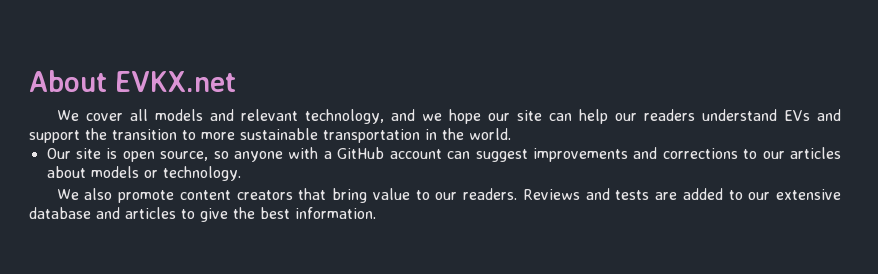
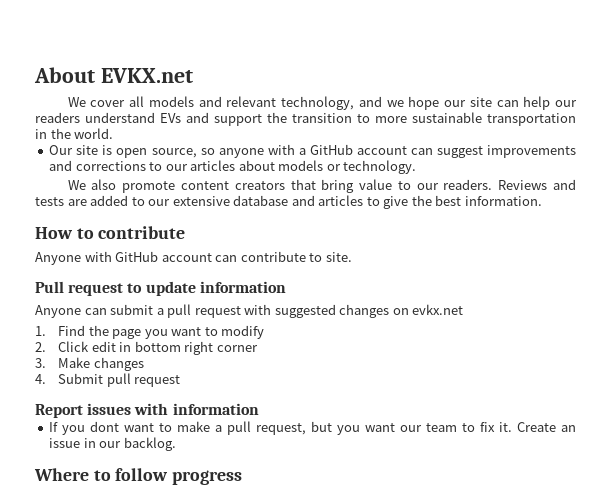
(376, 213) none -> [35,226,186,239] [35,251,352,265] [35,281,286,296] [35,304,464,318] [35,325,265,339] [35,341,258,355] [35,357,144,371] [35,373,181,387] [35,403,259,418] [49,421,577,435] [49,437,176,451] [34,468,243,485] // How to contribute // Anyone with GitHub account can contribute to site. // Pull request to update information // Anyone can submit a pull request with suggested changes on evkx.net // 1. Find the page you want to modify // 2. Click edit in bottom right corner // 3. Make changes // 4. Submit pull request // Report issues with information // If you dont want to make a pull request, but you want our team to fix it. Create an issue in our backlog. // Where to follow progress

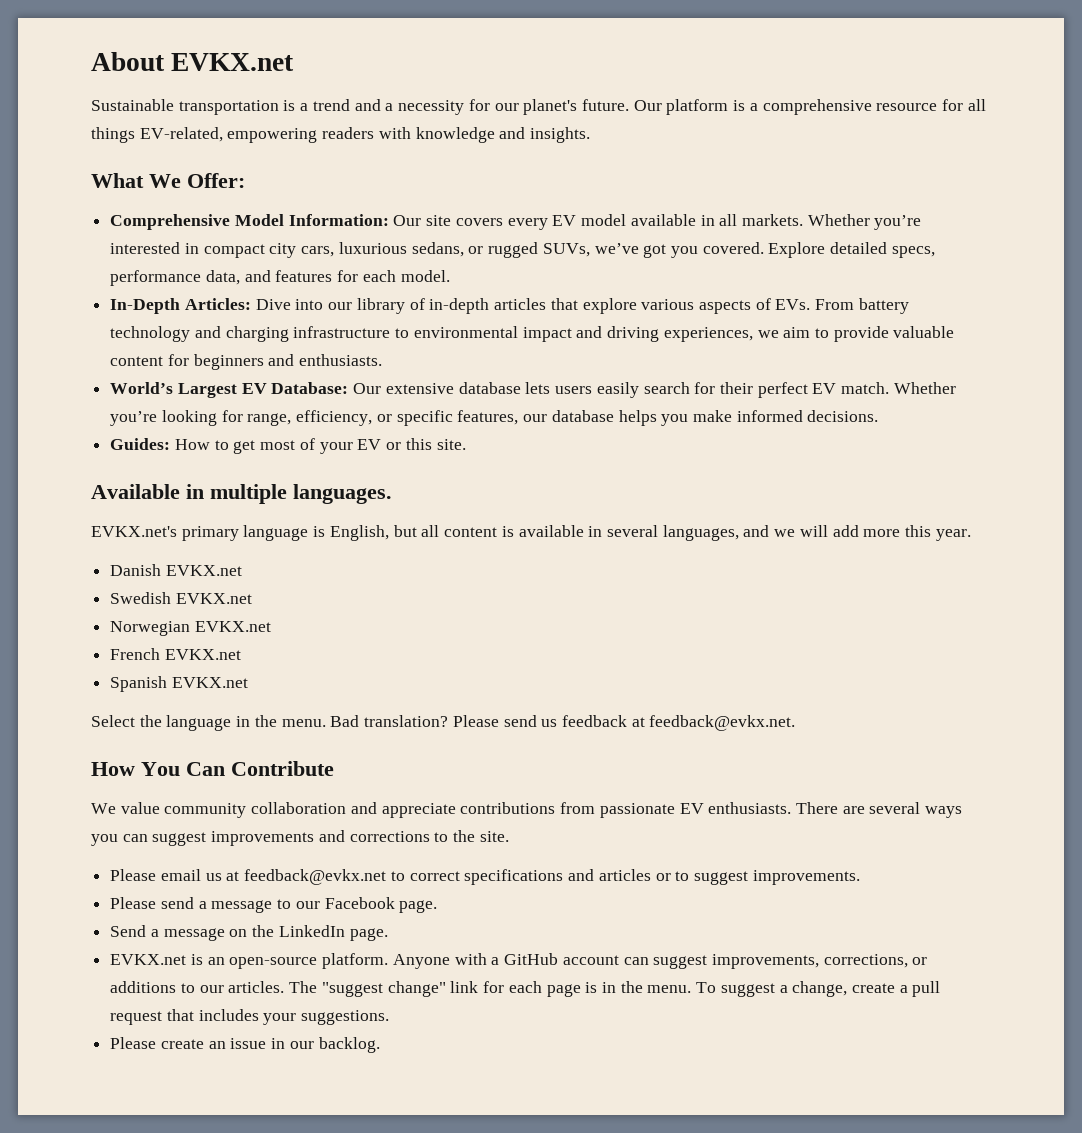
[67,96,577,110] [35,112,576,126] [35,128,114,139] [49,145,264,158] We cover all models and relevant technology, and we hope our site can help our readers understand EVs and support the transition to more sustainable transportation in the world. // Our site is open source, so anyone -> [91,99,986,115] [91,127,591,143] [91,173,245,188] [110,214,922,230] [110,242,935,258] [110,270,450,286] [110,298,909,314] [110,326,955,342] [110,354,383,370] [110,382,956,398] [110,410,879,426] [110,438,466,454] [91,484,392,504] [91,525,971,541] [110,564,242,576] [110,592,252,604] [110,621,271,636] [110,648,241,660] [110,676,248,692] [91,715,796,731] [91,761,334,776] [91,802,963,818] [91,830,509,846] [110,869,860,885] [110,897,438,913] [110,925,388,941] [110,953,450,969] Sustainable transportation is a trend and a necessity for our planet's future. Our platform is a comprehensive resource for all things EV-related, empowering readers with knowledge and insights. // What We Offer: // Comprehensive Model Information: Our site covers every EV model available in all markets. Whether you’re interested in compact city cars, luxurious sedans, or rugged SUVs, we’ve got you covered. Explore detailed specs, performance data, and features for each model. // In-Depth Articles: Dive into our library of in-depth articles that explore various aspects of EVs. From battery technology and charging infrastructure to environmental impact and driving experiences, we aim to provide valuable content for beginners and enthusiasts. // World’s Largest EV Database: Our extensive database lets users easily search for their perfect EV match. Whether you’re looking for range, efficiency, or specific features, our database helps you make informed decisions. // Guides: How to get most of your EV or this site. // Available in multiple languages. // EVKX.net's primary language is English, but all content is available in several languages, and we will add more this year. // Danish EVKX.net // Swedish EVKX.net // Norwegian EVKX.net // French EVKX.net // Spanish EVKX.net // Select the language in the menu. Bad translation? Please send us feedback at feedback@evkx.net. // How You Can Contribute // We value community collaboration and appreciate contributions from passionate EV enthusiasts. There are several ways you can suggest improvements and corrections to the site. // Please email us at feedback@evkx.net to correct specifications and articles or to suggest improvements. // Please send a message to our Facebook page. // Send a message on the LinkedIn page. // EVKX.net is an open-source platform. Anyone
[487,145,577,158] [49,160,417,174] [67,179,576,193] [35,195,542,209] [35,226,186,239] [35,251,352,265] [35,281,286,296] [35,304,464,318] [35,325,265,339] [35,341,258,355] [35,357,144,371] [35,373,181,387] [35,403,259,418] [49,421,557,435] improvements and corrections to our articles about models or technology. // We also promote content creators that bring value to our readers. Reviews and tests are added to our extensive database and articles to give the best information. // How to contribute // Anyone with GitHub account can contribute to site. // Pull request to update information // Anyone can submit a pull request with suggested changes on evkx.net // 1. Find the page you want to modify // 2. Click edit in bottom right corner // 3. Make changes // 4. Submit pull request // Report issues with information // If you dont want to make a pull request, but you want our team to fix it. Create -> [711,954,928,969] [110,981,941,997] [110,1009,390,1025] [110,1037,204,1049] improvements, corrections, or additions to our articles. The "suggest change" link for each page is in the menu. To suggest a change, create a pull request that includes your suggestions. // Please create
[34,468,243,485] // Where to follow progress -> (380, 1045) none

